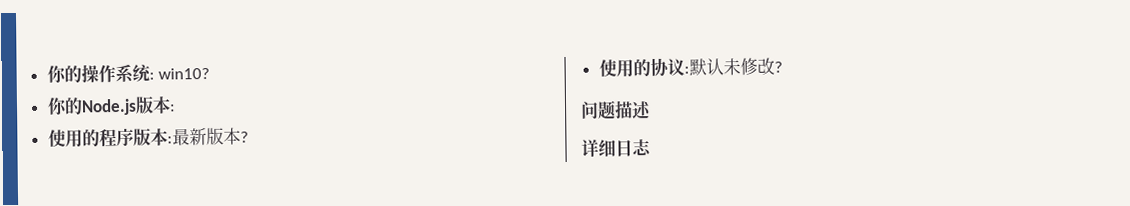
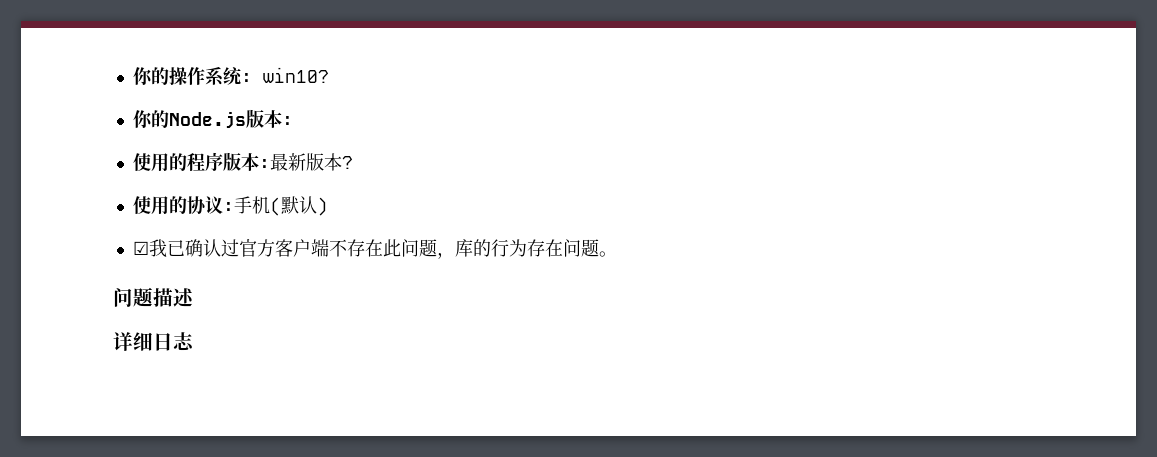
[688,57,783,76] 默认未修改? -> [233,196,328,216] [132,239,617,259] 手机(默认) // ☑我已确认过官方客户端不存在此问题，库的行为存在问题。

